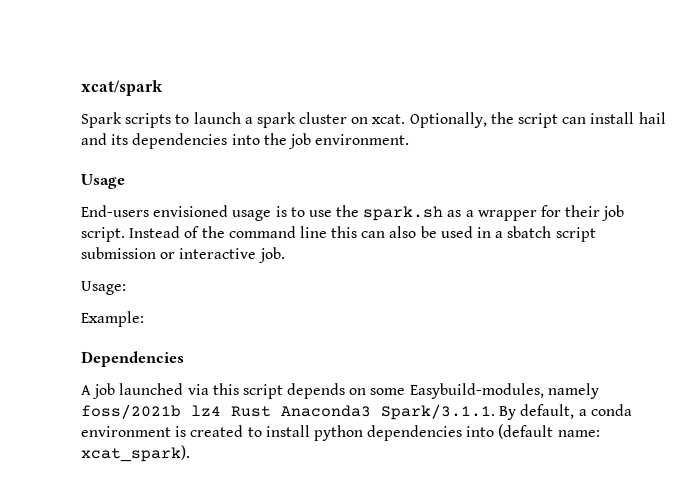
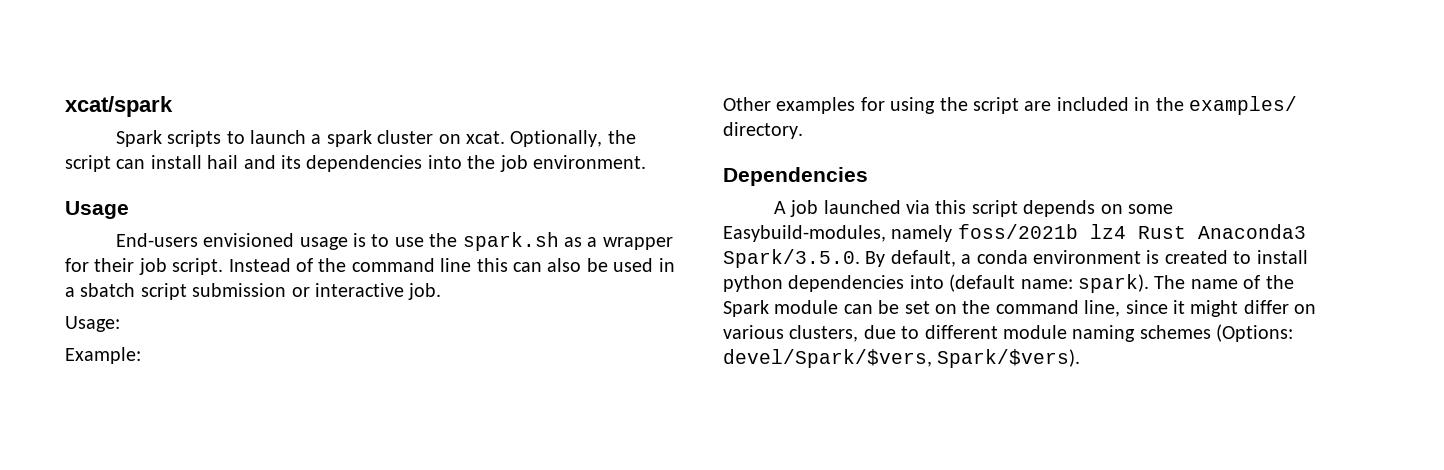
(144, 319) none -> [723,96,1297,115] [723,122,803,139] // Other examples for using the script are included in the examples/ directory.
[381,404,495,420] Spark/3.1.1. -> [723,249,860,268] Spark/3.5.0.
[81,445,190,462] xcat_spark). -> [1078,274,1294,293] [723,300,1317,317] [723,324,1294,342] [723,349,1081,368] spark). The name of the Spark module can be set on the command line, since it might differ on various clusters, due to different module naming schemes (Options: devel/Spark/$vers, Spark/$vers).

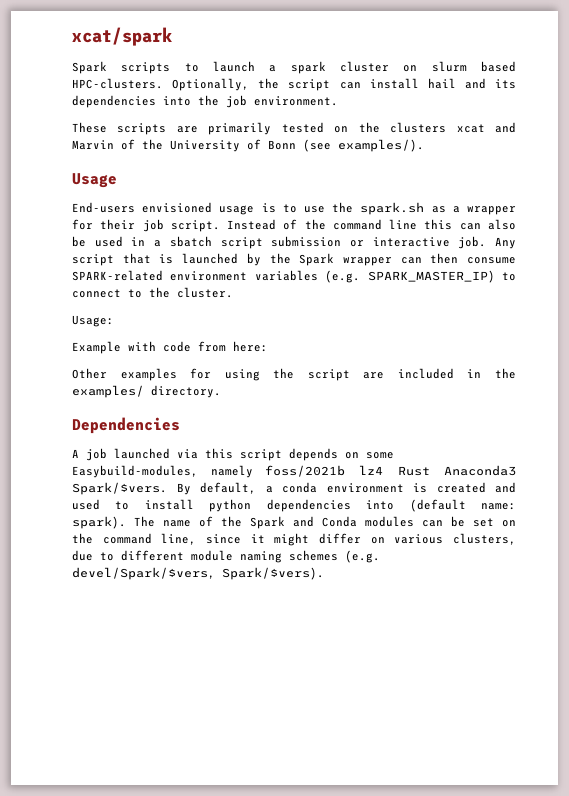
[465,131,505,144] xcat. -> [431,61,516,72] [72,78,163,89] slurm based HPC-clusters.
(646, 162) none -> [72,122,516,135] [72,139,424,152] // These scripts are primarily tested on the clusters xcat and Marvin of the University of Bonn (see examples/).
[65,316,120,332] [65,347,141,364] // Usage: // Example: -> [494,237,516,249] [72,253,516,266] [72,270,516,283] [72,287,233,298] [72,315,114,327] [72,341,268,354] Any script that is launched by the Spark wrapper can then consume SPARK-related environment variables (e.g. SPARK_MASTER_IP) to connect to the cluster. // Usage: // Example with code from here:
[723,249,860,268] Spark/3.5.0. -> [72,482,167,495] Spark/$vers.
(1228, 257) none -> [495,482,516,493] [72,499,100,510] and used
[774,300,839,314] module -> [293,516,414,527] and Conda modules
[1216,324,1294,342] (Options: -> [345,550,380,563] (e.g.

